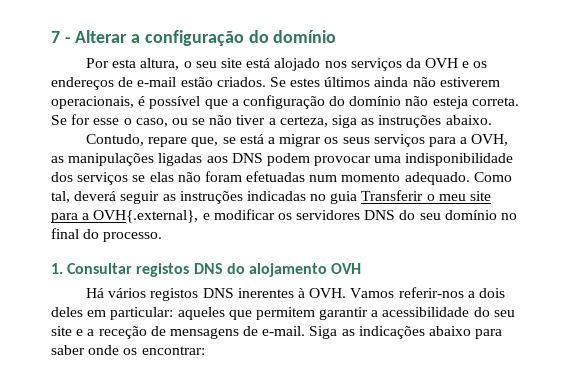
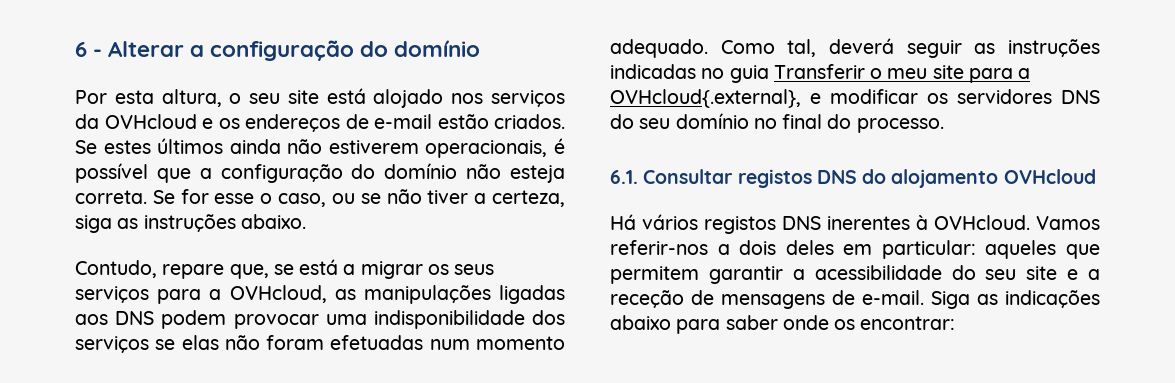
[51,31,60,43] 7 -> [75,42,87,57] 6
[425,58,459,68] OVH -> [104,114,197,129] OVHcloud
[471,134,509,146] OVH, -> [229,285,327,303] OVHcloud,
[93,210,199,223] OVH{.external}, -> [610,89,801,108] OVHcloud{.external},
[51,263,63,274] 1. -> [610,170,638,184] 6.1.
[331,263,362,274] OVH -> [1003,169,1096,184] OVHcloud
[309,288,347,298] OVH. -> [934,215,1030,230] OVHcloud.

